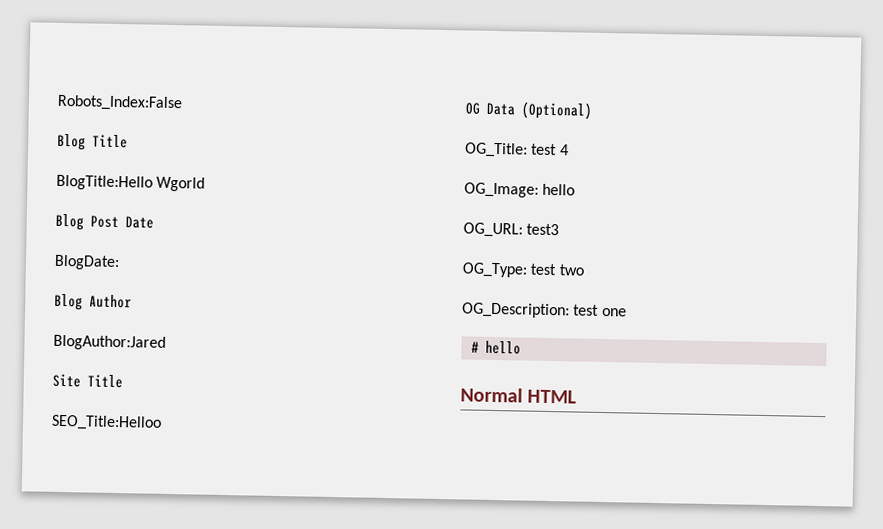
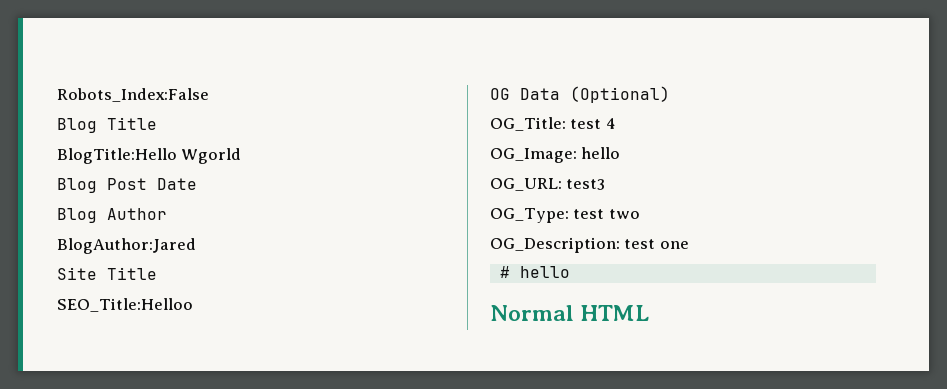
[54,254,120,271] // BlogDate: -> (197, 184) none

